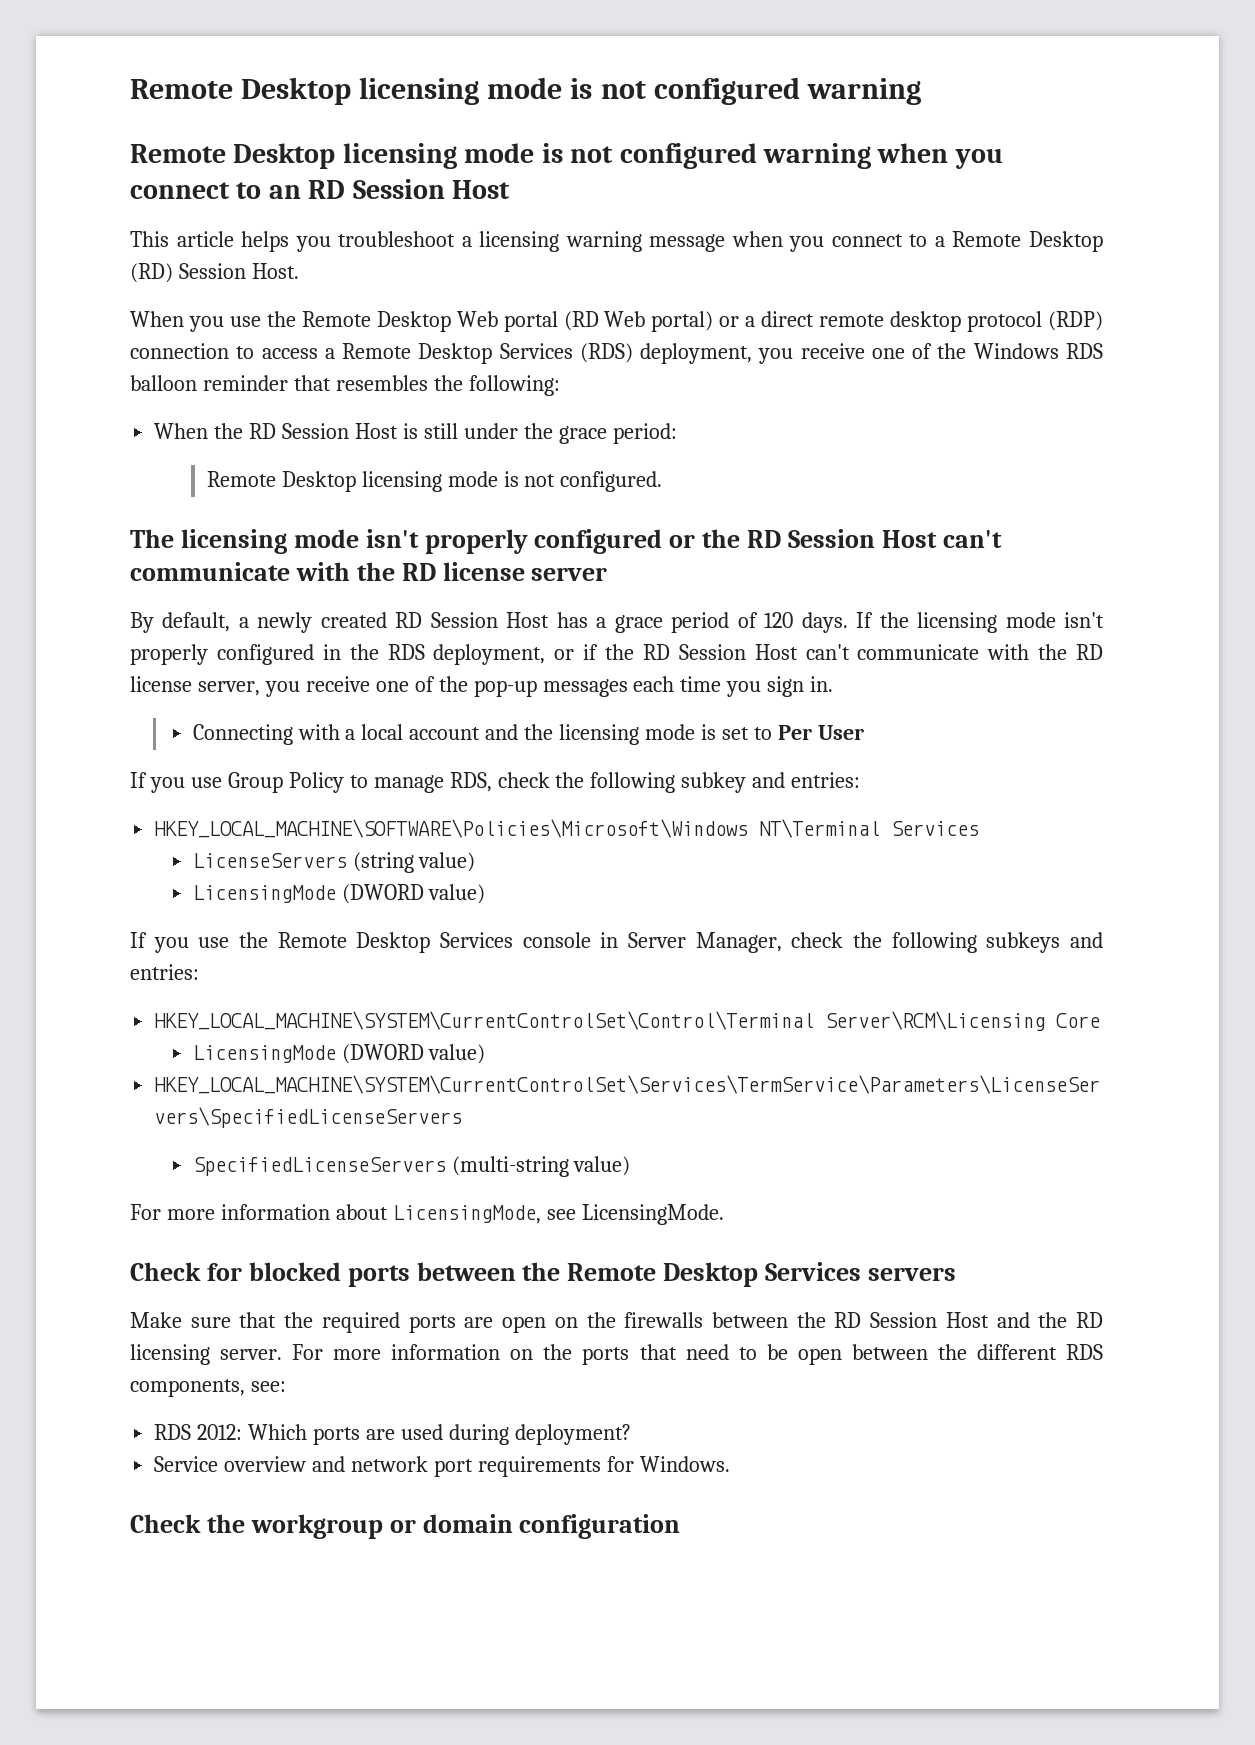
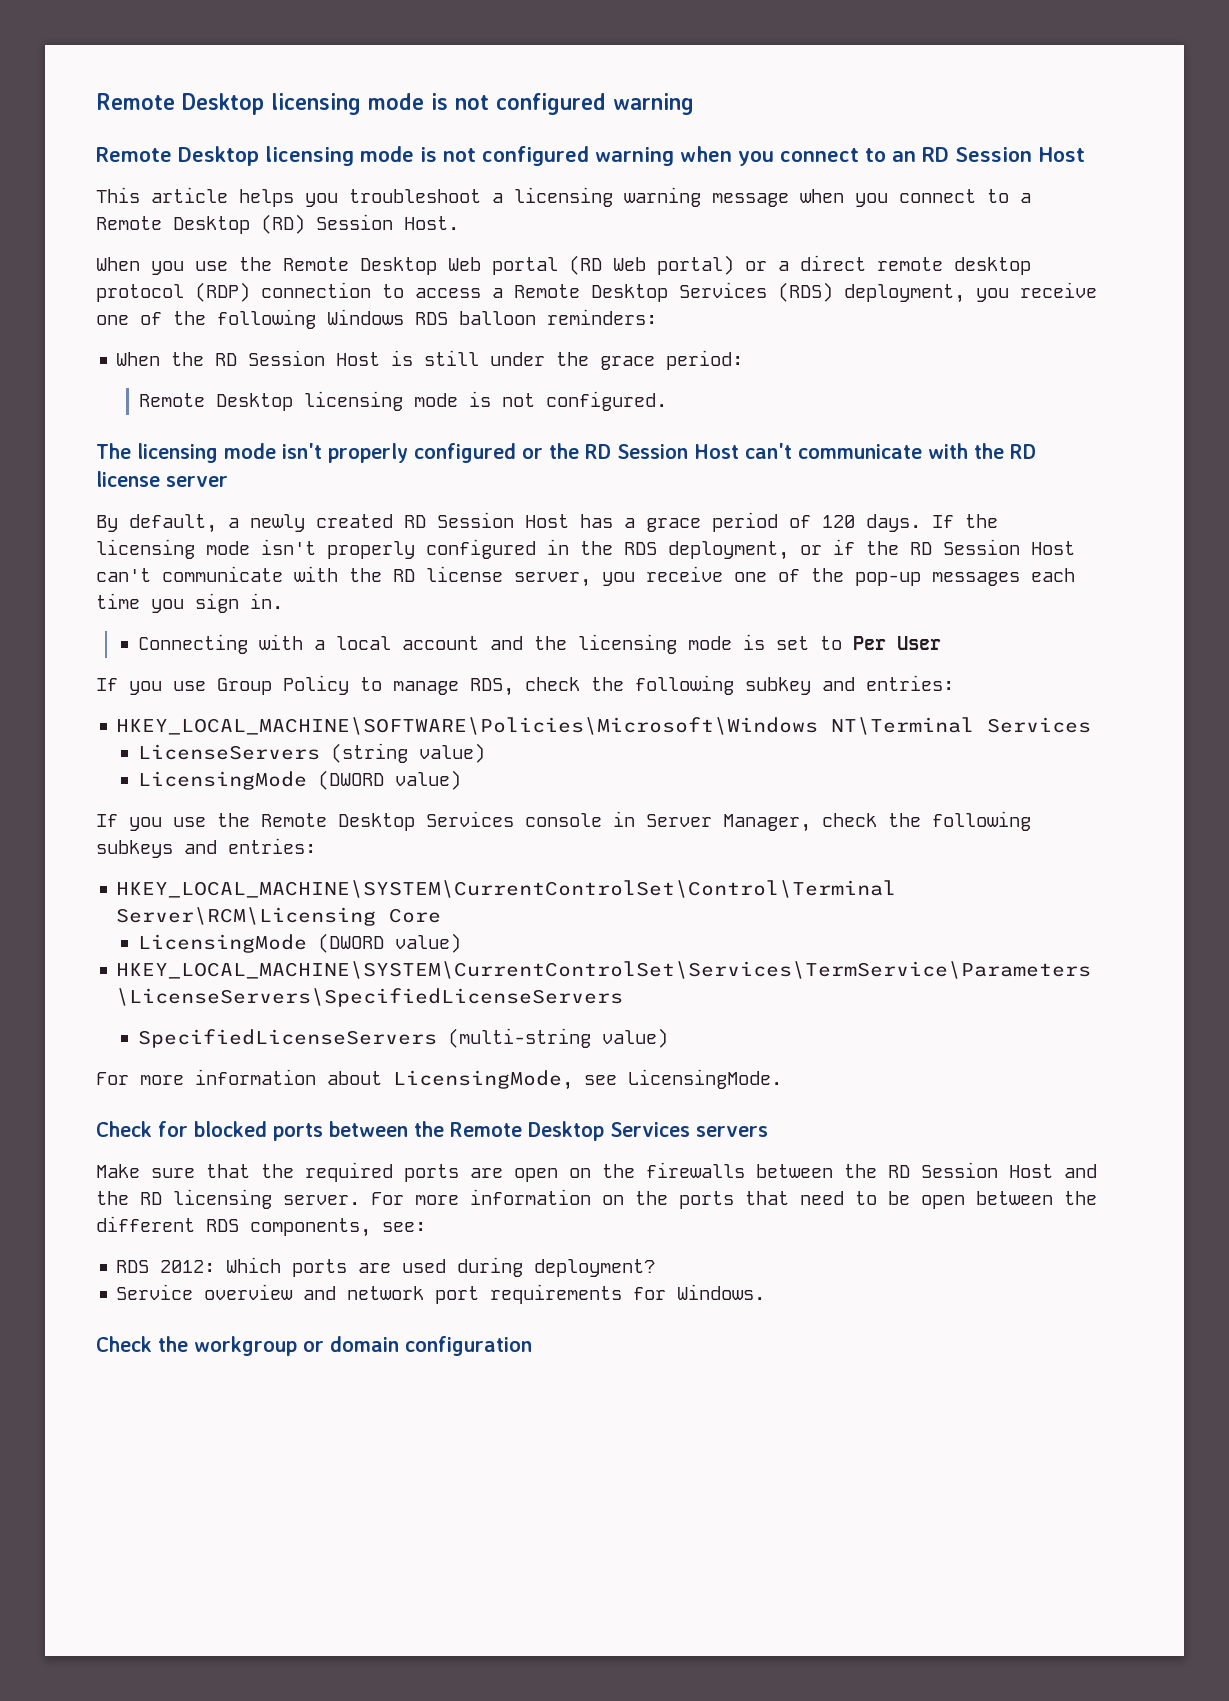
(967, 351) none -> [217,309,316,329] following
[202,375,560,396] reminder that resembles the following: -> [547,309,657,325] reminders:

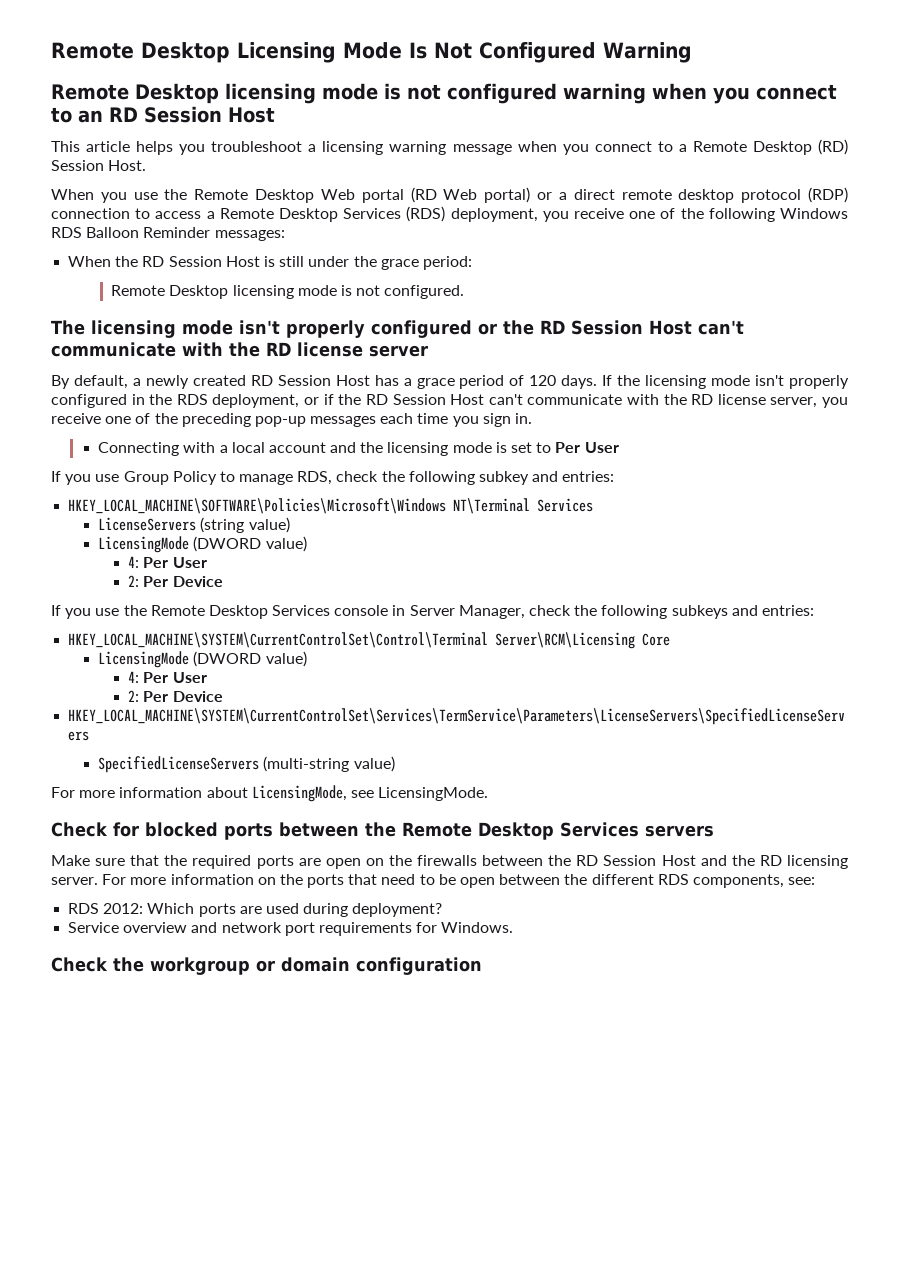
[96,93,694,115] Remote Desktop licensing mode is not configured warning -> [51,42,692,63] Remote Desktop Licensing Mode Is Not Configured Warning
[459,309,657,325] balloon reminders: -> [86,227,285,241] Balloon Reminder messages:
(844, 575) none -> [181,413,251,427] preceding
(461, 780) none -> [128,556,207,568] [128,575,223,587] // 4: Per User // 2: Per Device
(461, 943) none -> [128,671,207,683] [128,690,223,702] // 4: Per User // 2: Per Device

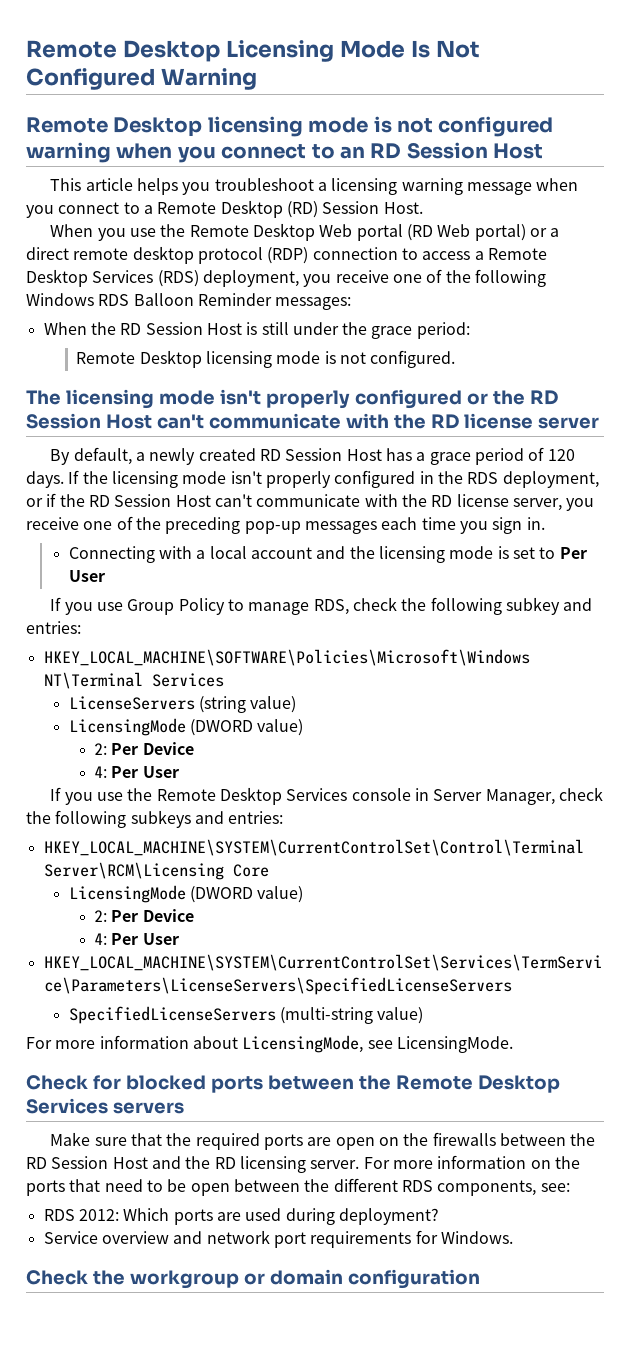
[128,556,207,568] [128,575,223,587] // 4: Per User // 2: Per Device -> [93,742,194,755] [93,766,179,778] // 2: Per Device // 4: Per User
[128,671,207,683] [128,690,223,702] // 4: Per User // 2: Per Device -> [93,909,194,922] [93,933,179,945] // 2: Per Device // 4: Per User

